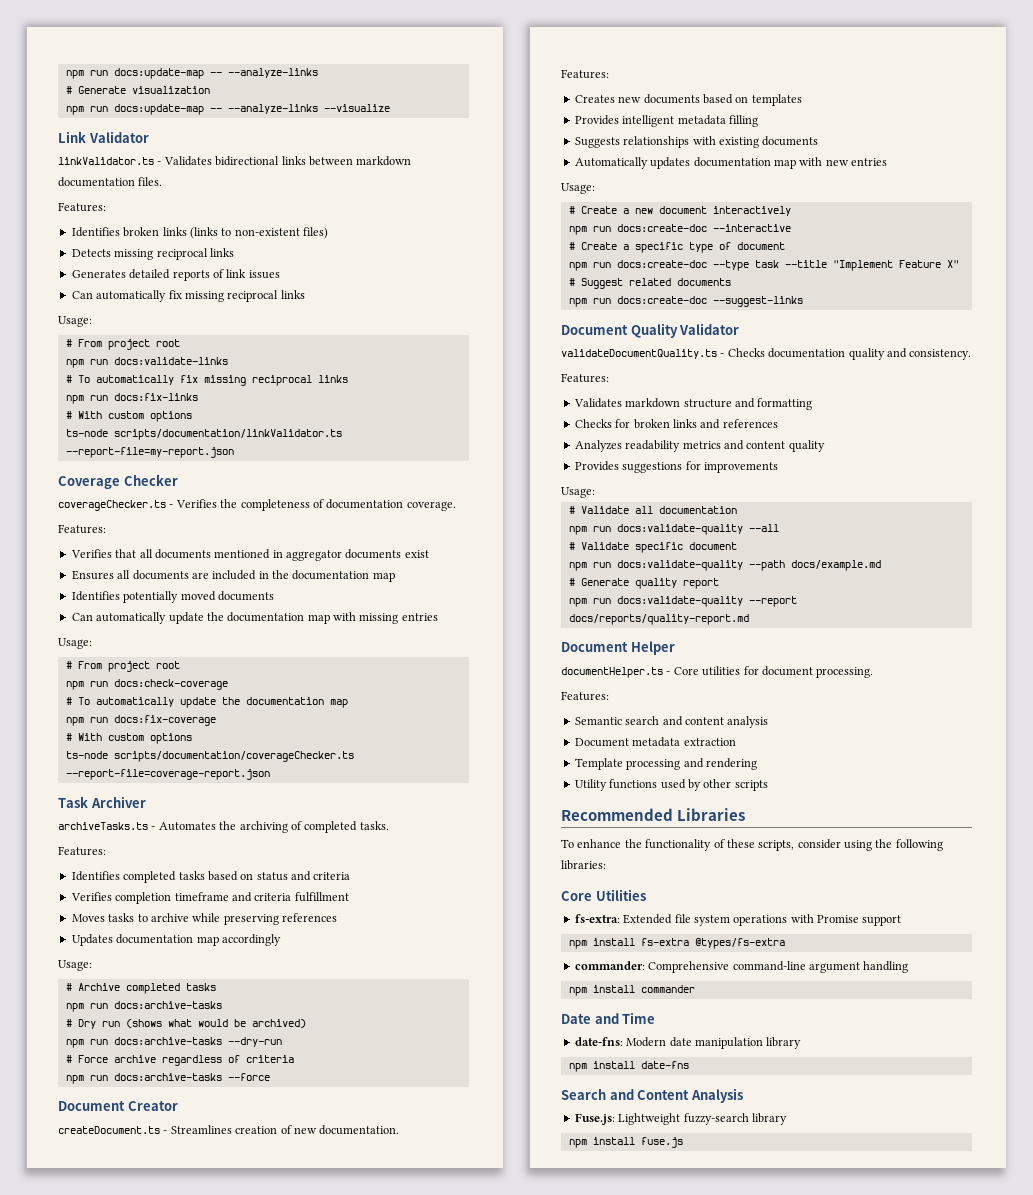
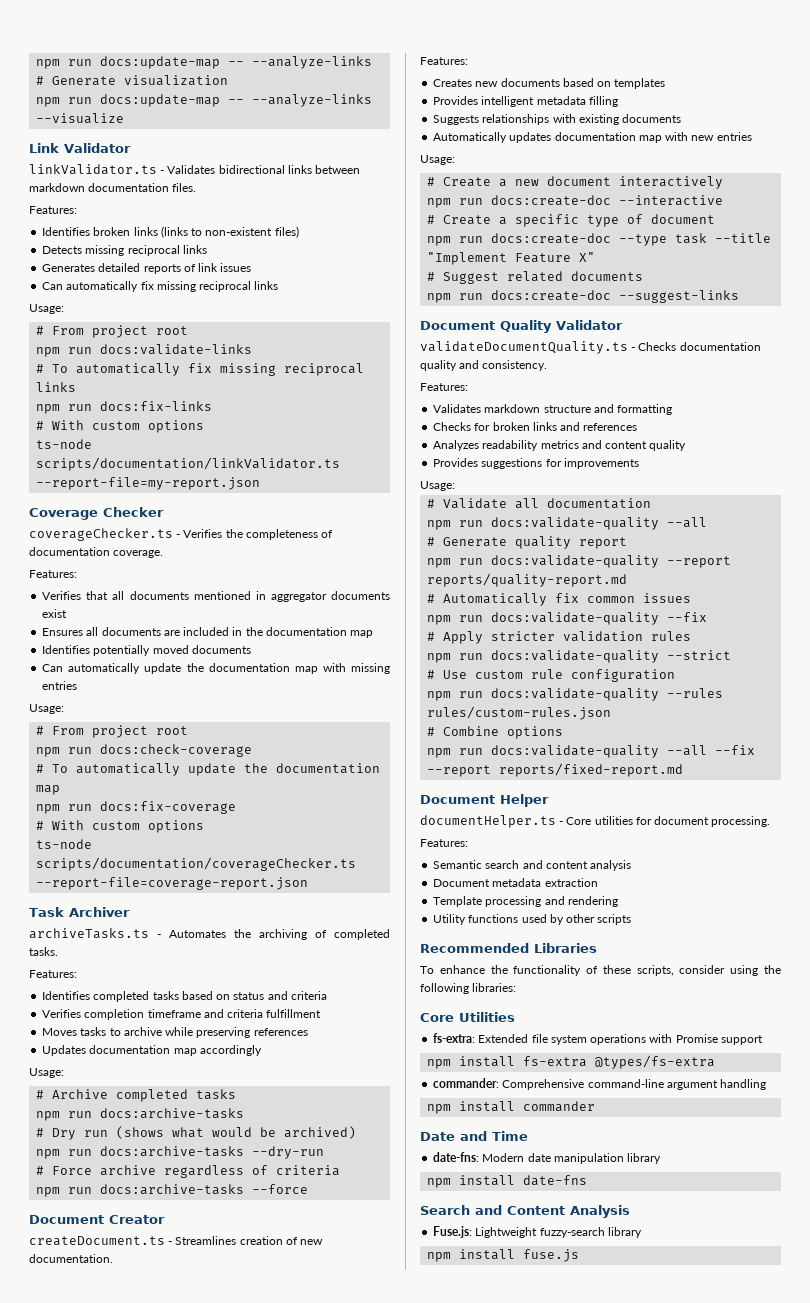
[568,542,737,553] [568,560,881,571] // # Validate specific document // npm run docs:validate-quality --path docs/example.md -> (708, 522) none
[568,614,749,625] docs/reports/quality-report.md -> [427,573,628,587] [427,593,692,606] [427,612,708,625] [427,631,692,644] [427,650,732,663] [427,669,676,682] [427,688,724,701] [427,706,612,720] [427,726,564,739] [427,745,756,758] [427,763,684,777] reports/quality-report.md // # Automatically fix common issues // npm run docs:validate-quality --fix // # Apply stricter validation rules // npm run docs:validate-quality --strict // # Use custom rule configuration // npm run docs:validate-quality --rules rules/custom-rules.json // # Combine options // npm run docs:validate-quality --all --fix --report reports/fixed-report.md

